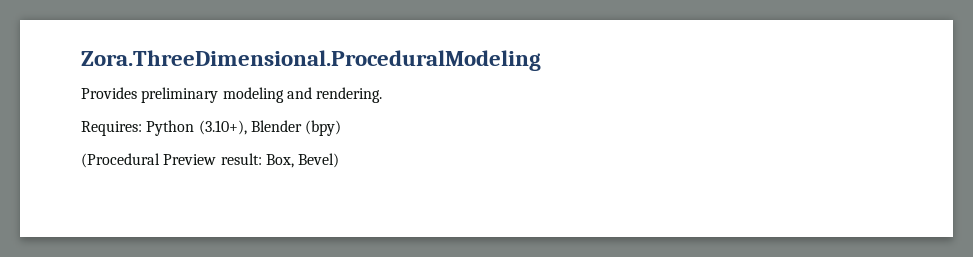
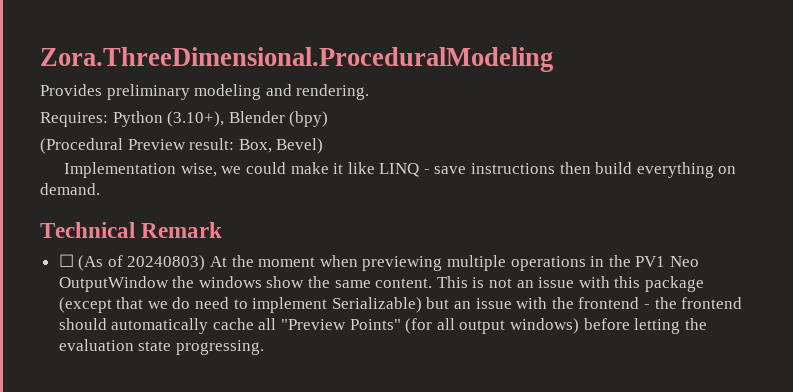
(340, 160) none -> [64,162,737,178] [40,183,100,195] [40,222,223,238] [58,254,699,271] [58,276,704,292] [58,297,743,313] [58,318,707,334] [58,339,264,355] // Implementation wise, we could make it like LINQ - save instructions then build everything on demand. // Technical Remark // ☐ (As of 20240803) At the moment when previewing multiple operations in the PV1 Neo OutputWindow the windows show the same content. This is not an issue with this package (except that we do need to implement Serializable) but an issue with the frontend - the frontend should automatically cache all "Preview Points" (for all output windows) before letting the evaluation state progressing.

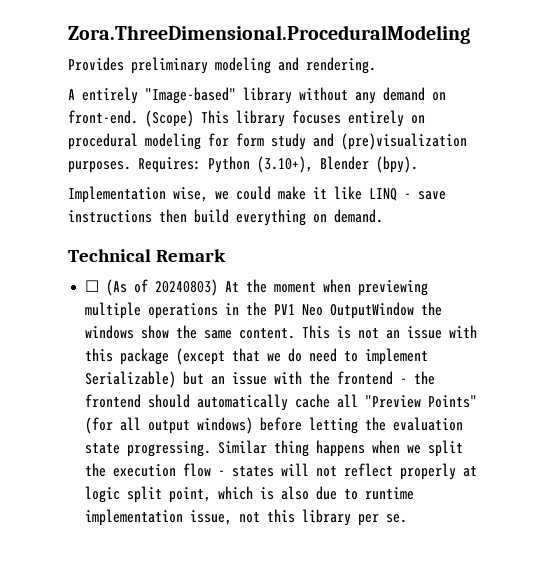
[40,111,329,127] [40,138,324,154] Requires: Python (3.10+), Blender (bpy) // (Procedural Preview result: Box, Bevel) -> [68,87,446,104] [68,110,425,127] [68,133,467,150] [68,156,418,173] A entirely "Image-based" library without any demand on front-end. (Scope) This library focuses entirely on procedural modeling for form study and (pre)visualization purposes. Requires: Python (3.10+), Blender (bpy).
(264, 347) none -> [218,440,464,457] [85,463,478,480] [85,486,415,503] [85,509,408,526] Similar thing happens when we split the execution flow - states will not reflect properly at logic split point, which is also due to runtime implementation issue, not this library per se.

